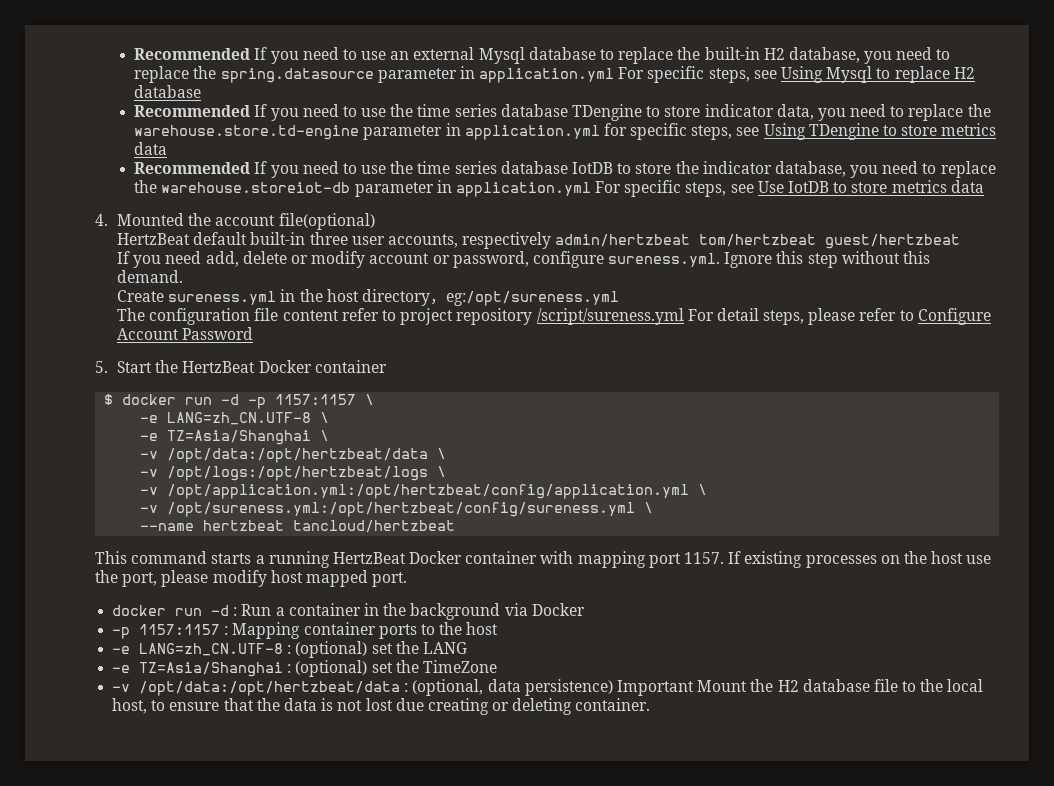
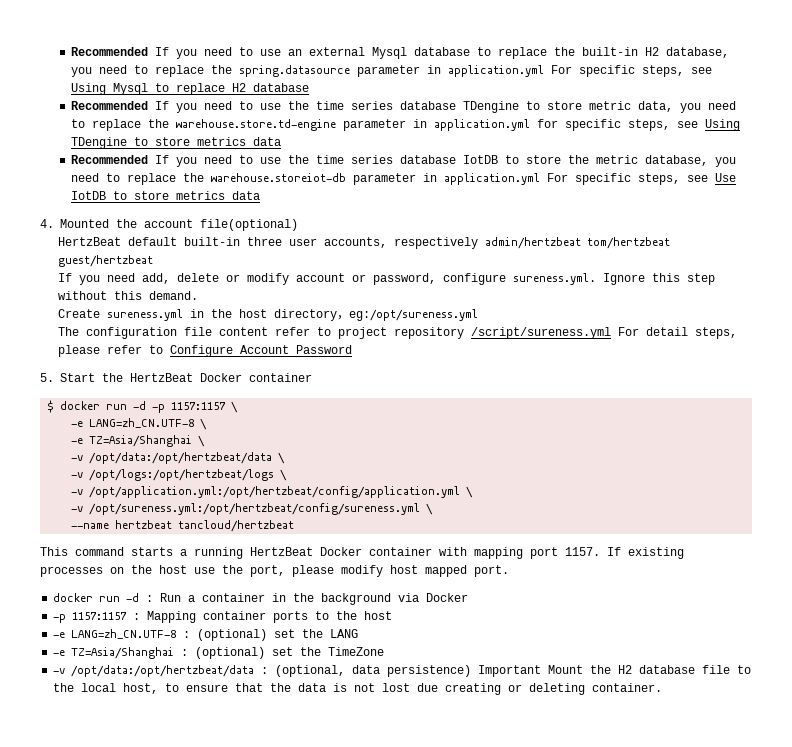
[704,104,774,117] indicator -> [589,101,632,110] metric
[702,161,772,174] indicator -> [596,155,639,164] metric

